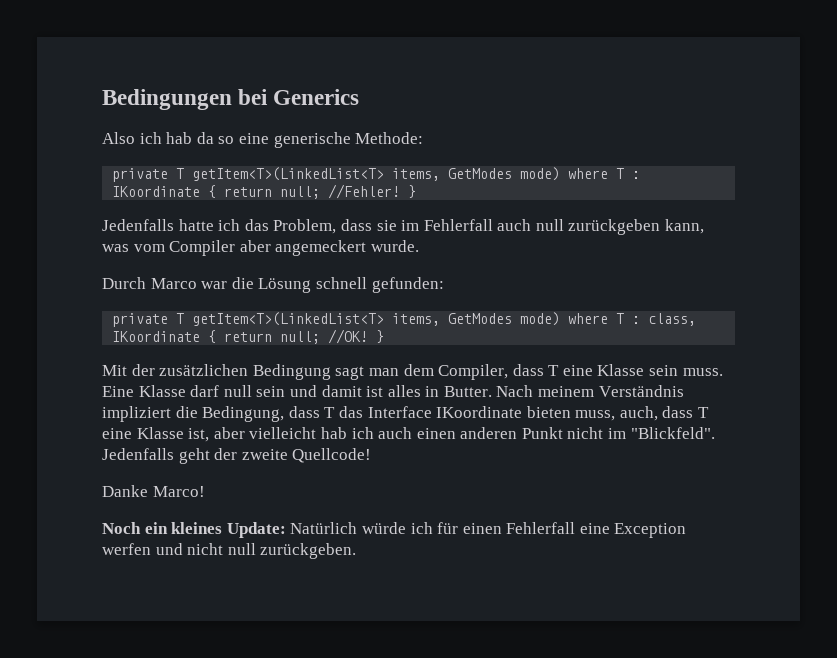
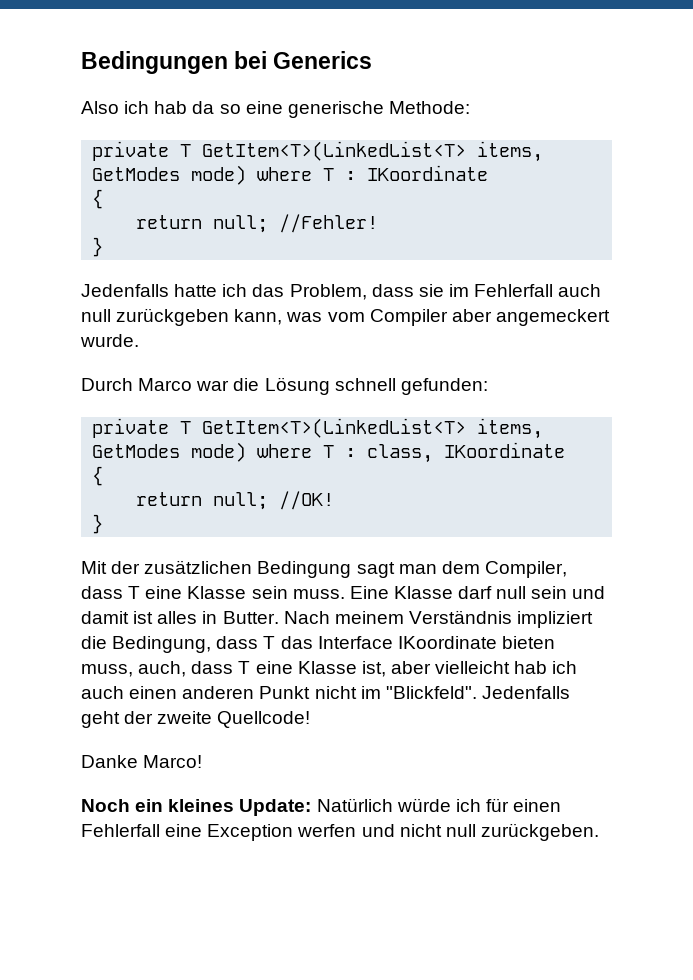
[192,167,385,181] getItem<T>(LinkedList<T> -> [202,141,467,161] GetItem<T>(LinkedList<T>
[208,185,217,198] { -> [92,189,104,209] // { //
(401, 191) none -> (379, 223) //
[192,312,385,326] getItem<T>(LinkedList<T> -> [202,418,467,438] GetItem<T>(LinkedList<T>
[208,330,217,343] { -> [92,466,104,486] // { //
(369, 336) none -> (335, 500) //

